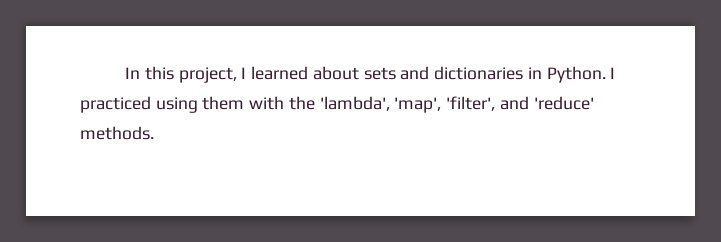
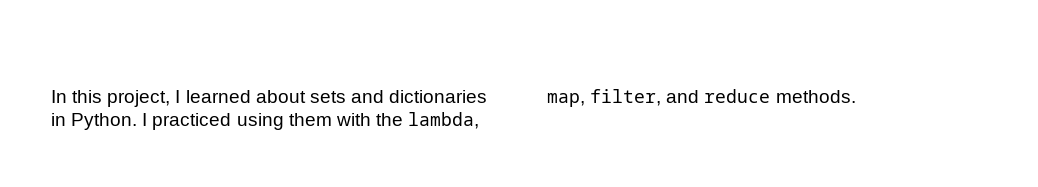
[319,96,594,113] 'lambda', 'map', 'filter', and 'reduce' -> [408,112,480,129] [547,89,771,107] lambda, map, filter, and reduce

